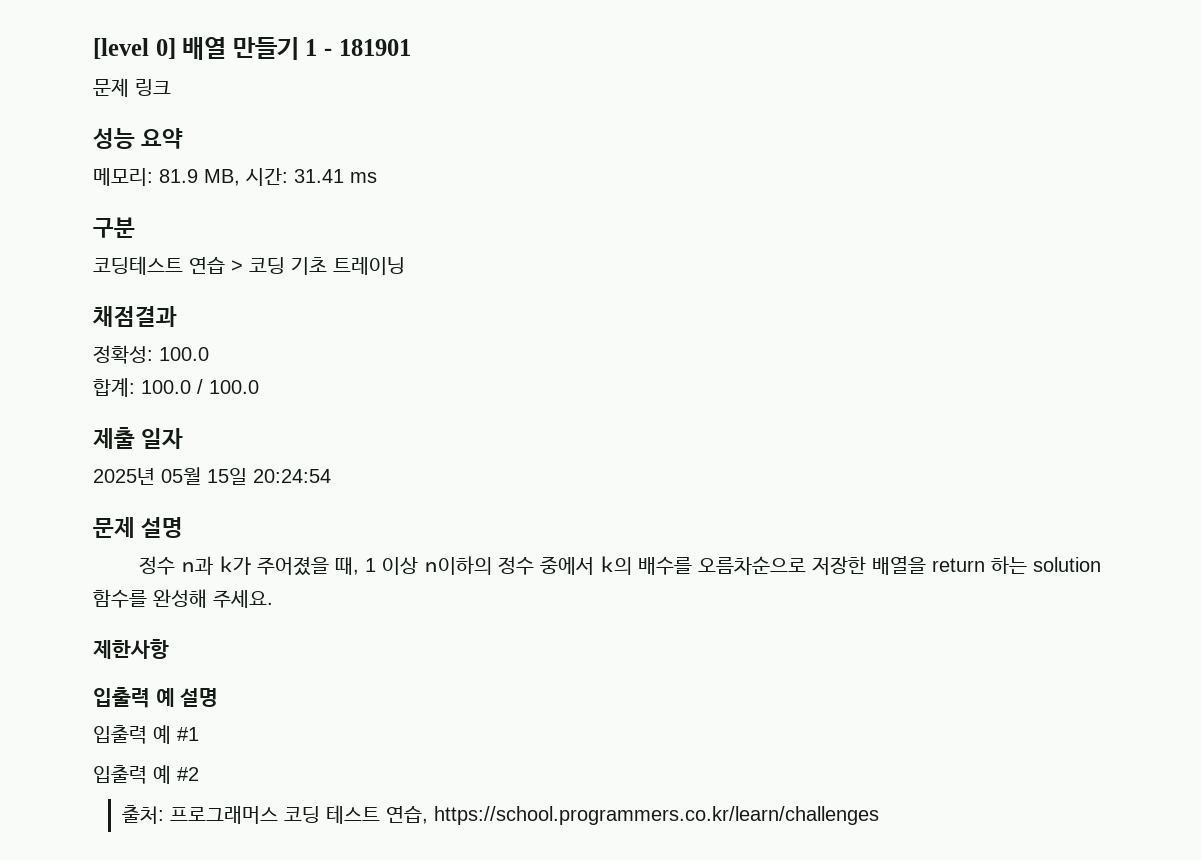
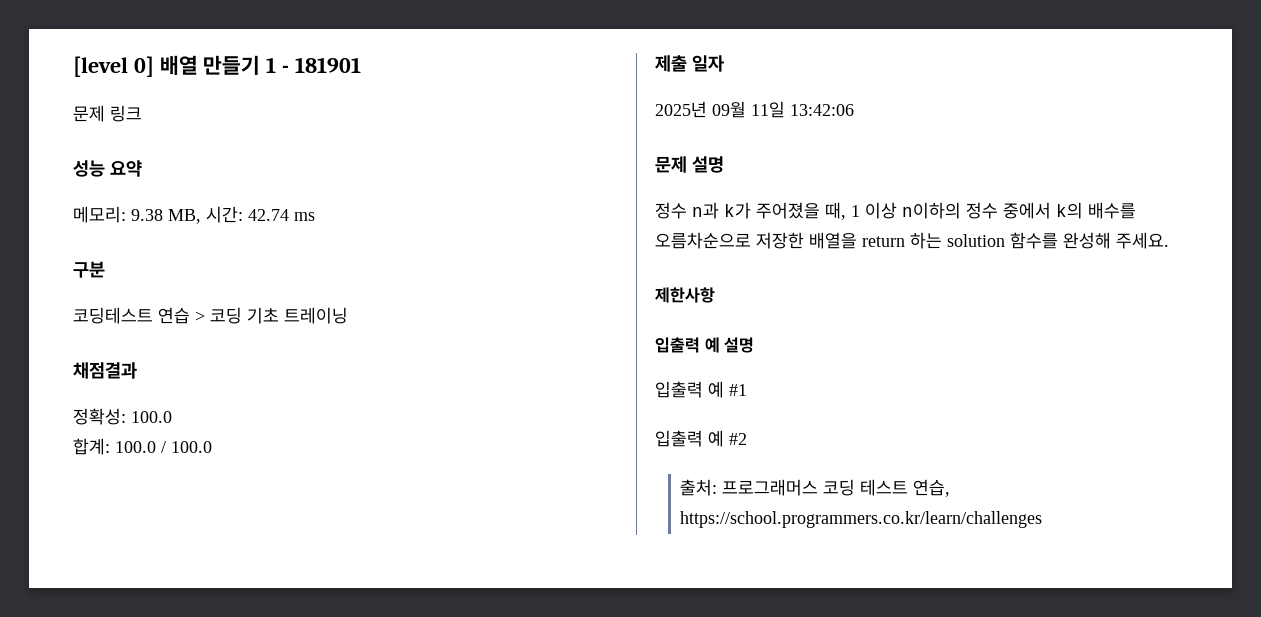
[159,169,198,183] 81.9 -> [131,209,163,221] 9.38
[294,169,344,183] 31.41 -> [248,209,289,221] 42.74
[161,467,331,485] 05월 15일 20:24:54 -> [712,101,854,118] 09월 11일 13:42:06

